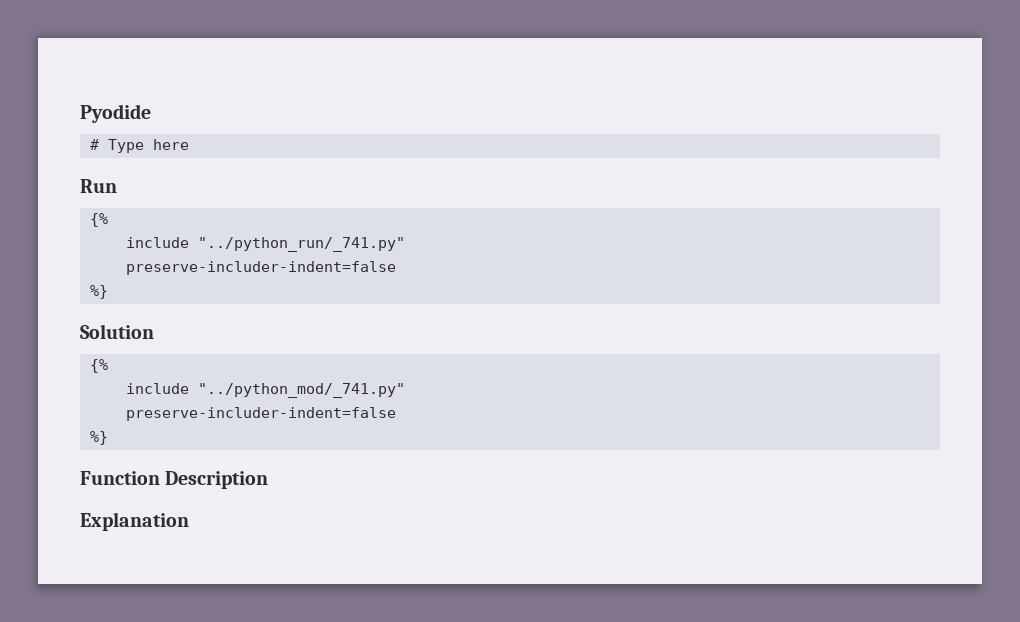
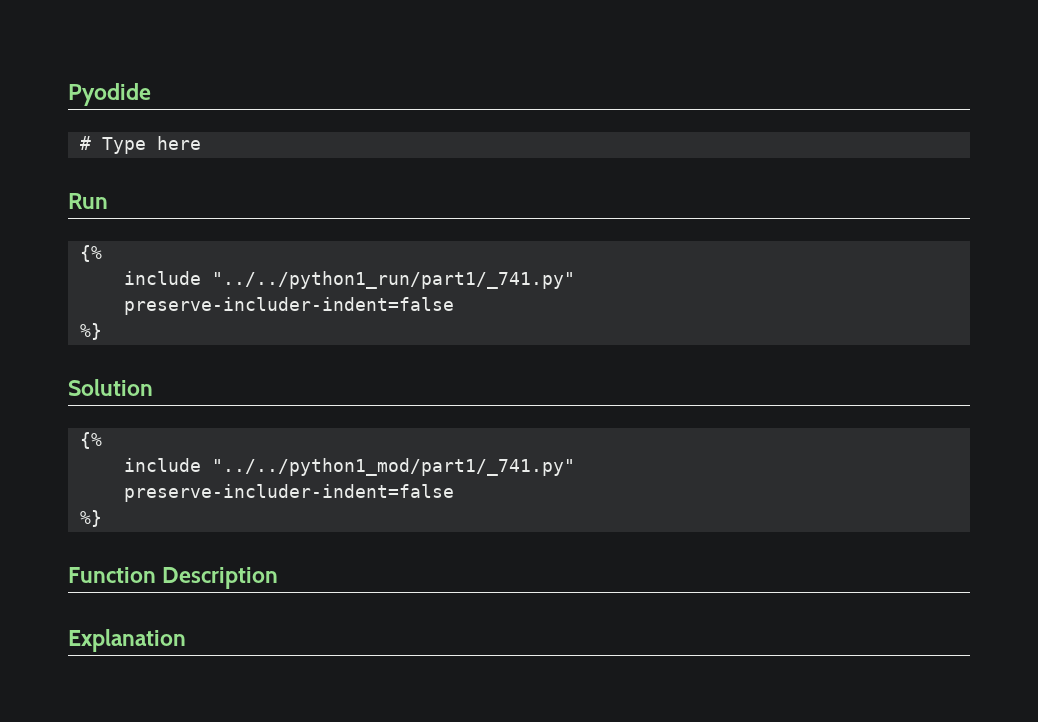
[197,237,405,252] "../python_run/_741.py" -> [211,271,575,289] "../../python1_run/part1/_741.py"
[197,383,405,398] "../python_mod/_741.py" -> [211,458,575,476] "../../python1_mod/part1/_741.py"

